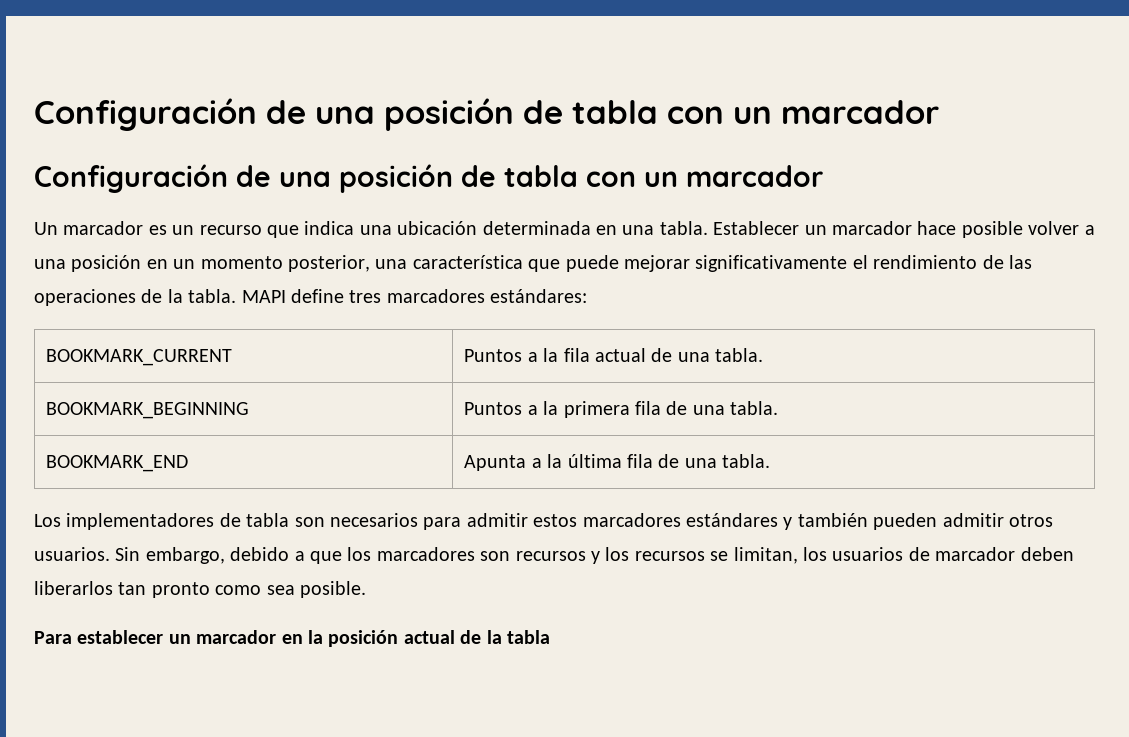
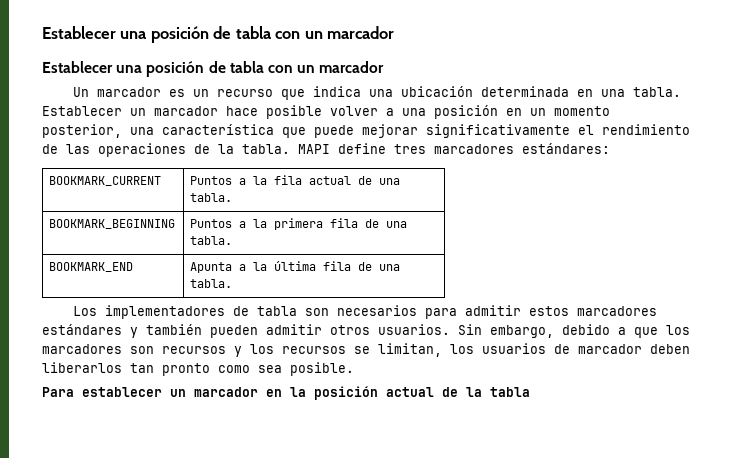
[34,98,939,131] [34,164,271,193] Configuración de una posición de tabla con un marcador // Configuración de -> [42,26,395,43] [42,61,113,73] Establecer una posición de tabla con un marcador // Establecer

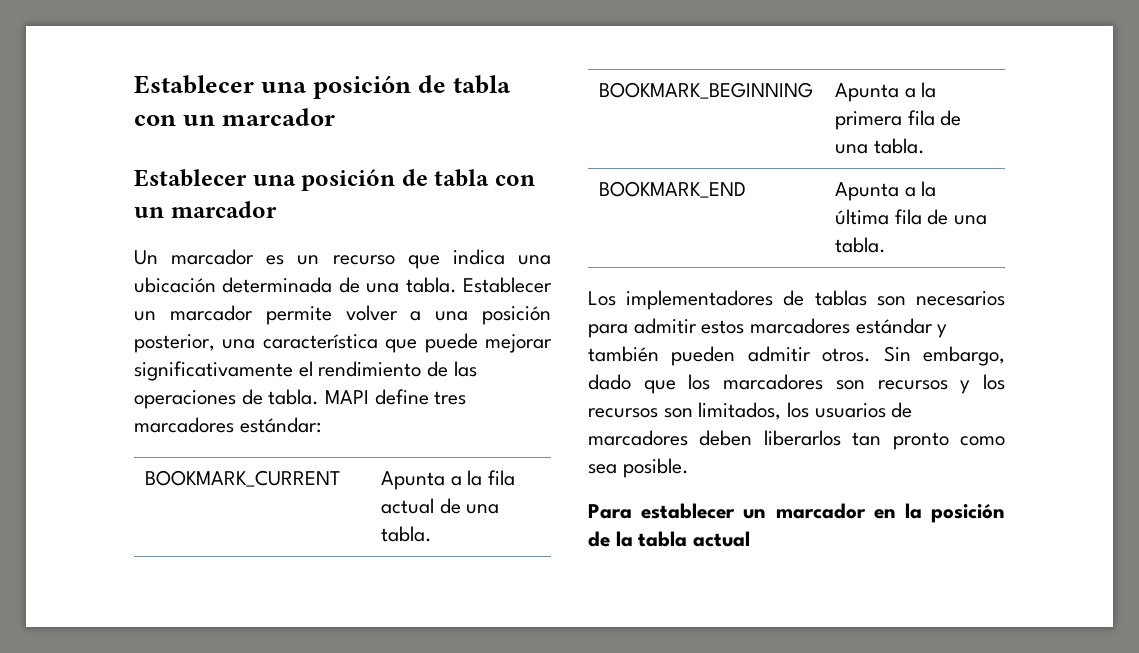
[577,89,594,97] en -> [338,277,360,293] de
[226,105,322,119] hace posible -> [265,306,332,325] permite
[506,106,610,116] en un momento -> (551, 315) none
[218,144,234,154] la -> (263, 397) none
[522,143,610,154] estándares: -> [239,417,321,433] estándar:
[190,176,233,185] Puntos -> [380,471,445,490] Apunta
[190,219,233,228] Puntos -> [834,83,899,102] Apunta
[257,306,298,316] tabla -> [814,290,867,306] tablas
[42,324,122,335] estándares -> [855,318,933,334] estándar
[330,324,626,338] otros usuarios. Sin embargo, debido a -> [822,346,1005,366] [588,374,631,390] otros. Sin embargo, dado
[354,343,442,357] se limitan, -> [663,402,782,420] son limitados,
[578,344,642,354] marcador -> [588,430,688,446] marcadores
[386,387,434,397] actual -> (1005, 513) none
(530, 392) none -> [693,531,751,547] actual

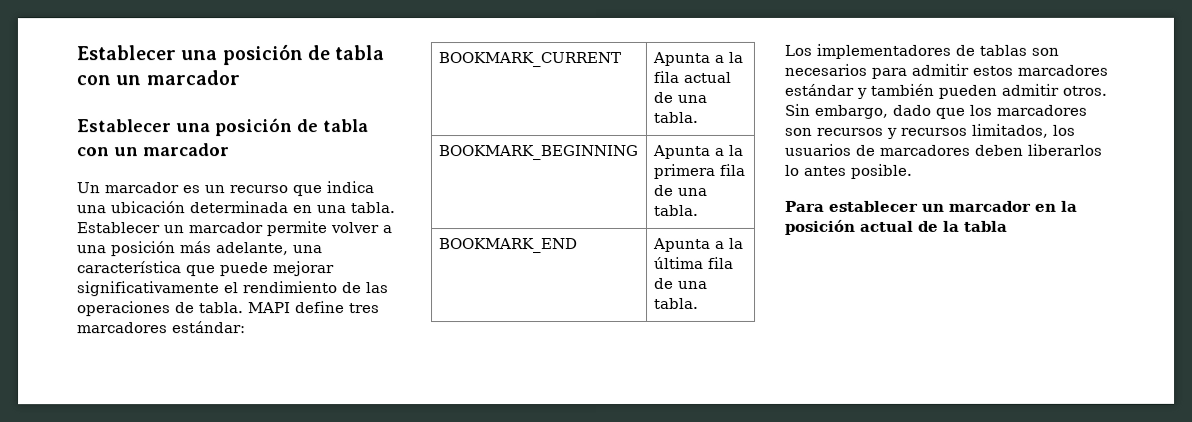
[338,277,360,293] de -> [292,205,313,214] en
[134,334,215,353] posterior, -> [180,241,289,256] más adelante,
[983,374,1005,390] [588,408,693,418] los recursos son -> [900,127,967,136] recursos
[852,432,1005,450] [588,464,617,474] tan pronto como sea -> [784,164,846,176] lo antes
(1005, 513) none -> [860,220,914,232] actual
[693,531,751,547] actual -> (1008, 226) none

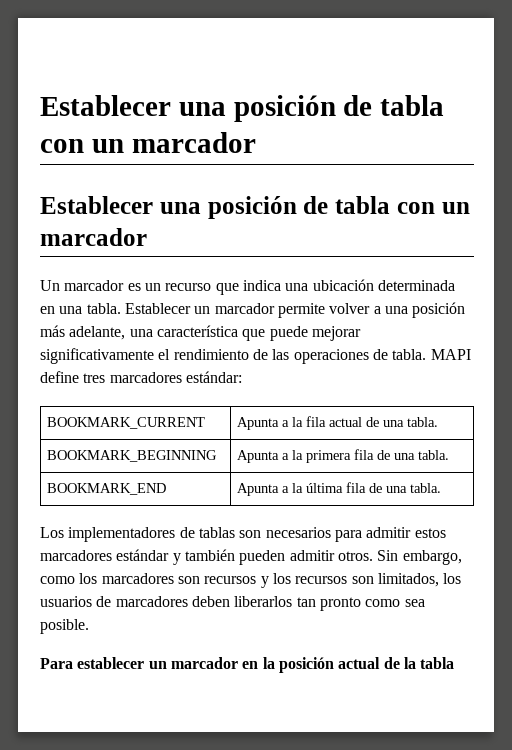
[892,104,965,119] dado que -> [40,576,75,584] como
[900,127,967,136] recursos -> [272,573,374,584] los recursos son
[784,164,846,176] lo antes -> [296,597,425,611] tan pronto como sea

